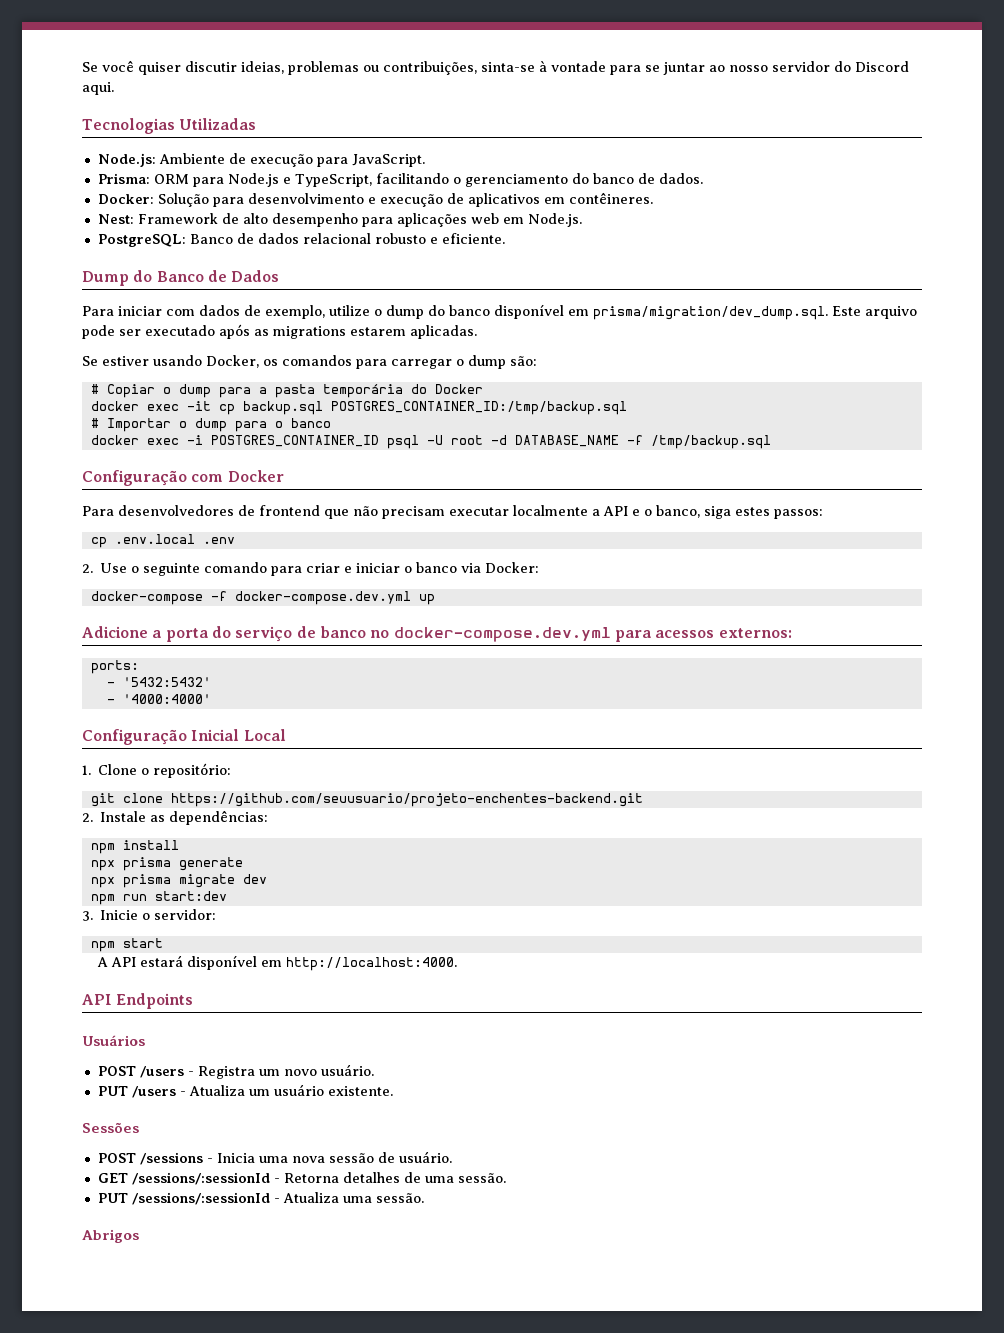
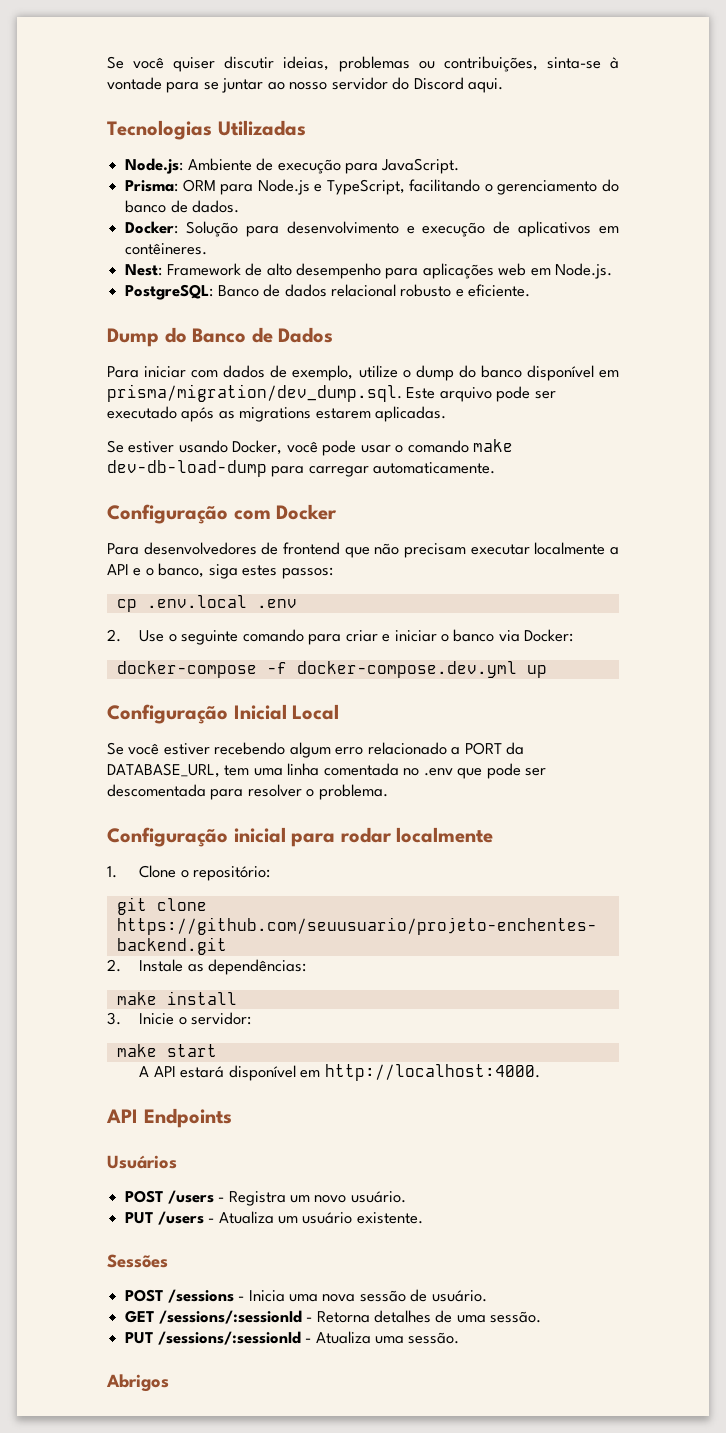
[263,355,537,369] [90,384,483,398] [90,401,627,415] [90,418,331,432] [90,435,771,449] os comandos para carregar o dump são: // # Copiar o dump para a pasta temporária do Docker // docker exec -it cp backup.sql POSTGRES_CONTAINER_ID:/tmp/backup.sql // # Importar o dump para o banco // docker exec -i POSTGRES_CONTAINER_ID psql -U root -d DATABASE_NAME -f /tmp/backup.sql -> [286,439,514,456] [107,460,496,477] você pode usar o comando make dev-db-load-dump para carregar automaticamente.
[82,626,792,642] [90,660,139,674] [106,677,211,687] [106,694,211,704] [82,729,286,745] Adicione a porta do serviço de banco no docker-compose.dev.yml para acessos externos: // ports: // - '5432:5432' // - '4000:4000' // Configuração Inicial Local -> [107,704,340,724] [107,742,525,758] [107,763,547,779] [107,784,388,800] [107,827,494,847] Configuração Inicial Local // Se você estiver recebendo algum erro relacionado a PORT da DATABASE_URL, tem uma linha comentada no .env que pode ser descomentada para resolver o problema. // Configuração inicial para rodar localmente
[90,843,115,854] npm -> [116,992,157,1005] make
[90,857,243,871] [90,874,267,888] [90,891,227,905] // npx prisma generate // npx prisma migrate dev // npm run start:dev -> (237, 998) none
[90,941,115,952] npm -> [116,1044,157,1057] make

